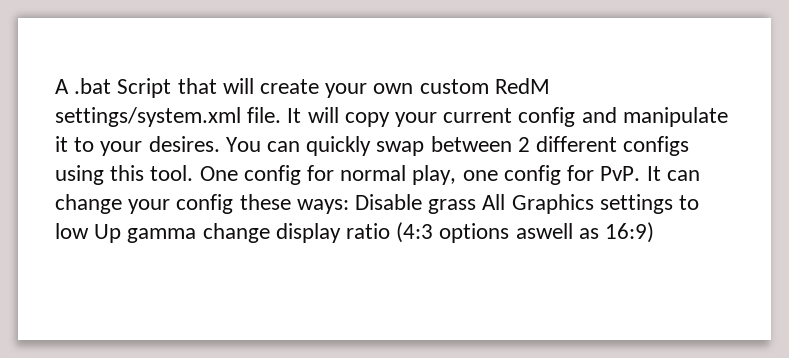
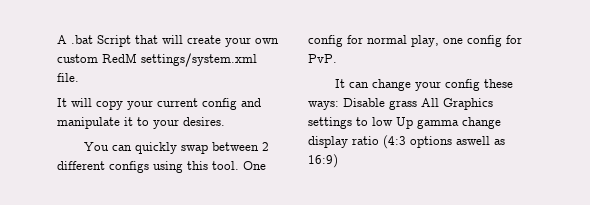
(282, 115) none -> (79, 77) //
(220, 144) none -> (225, 121) //
(641, 173) none -> (337, 58) //

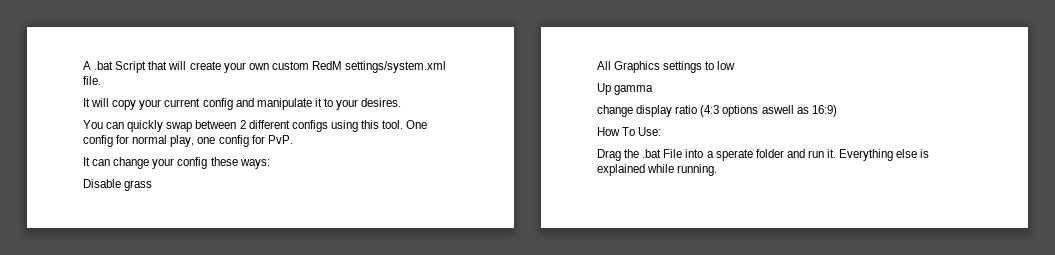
(339, 105) none -> (270, 164) //
(417, 105) none -> (153, 185) //
(393, 121) none -> (736, 65) //
(459, 124) none -> (654, 90) //
(338, 161) none -> [597,127,662,136] [597,149,930,161] [597,164,718,176] // How To Use: // Drag the .bat File into a sperate folder and run it. Everything else is explained while running.

